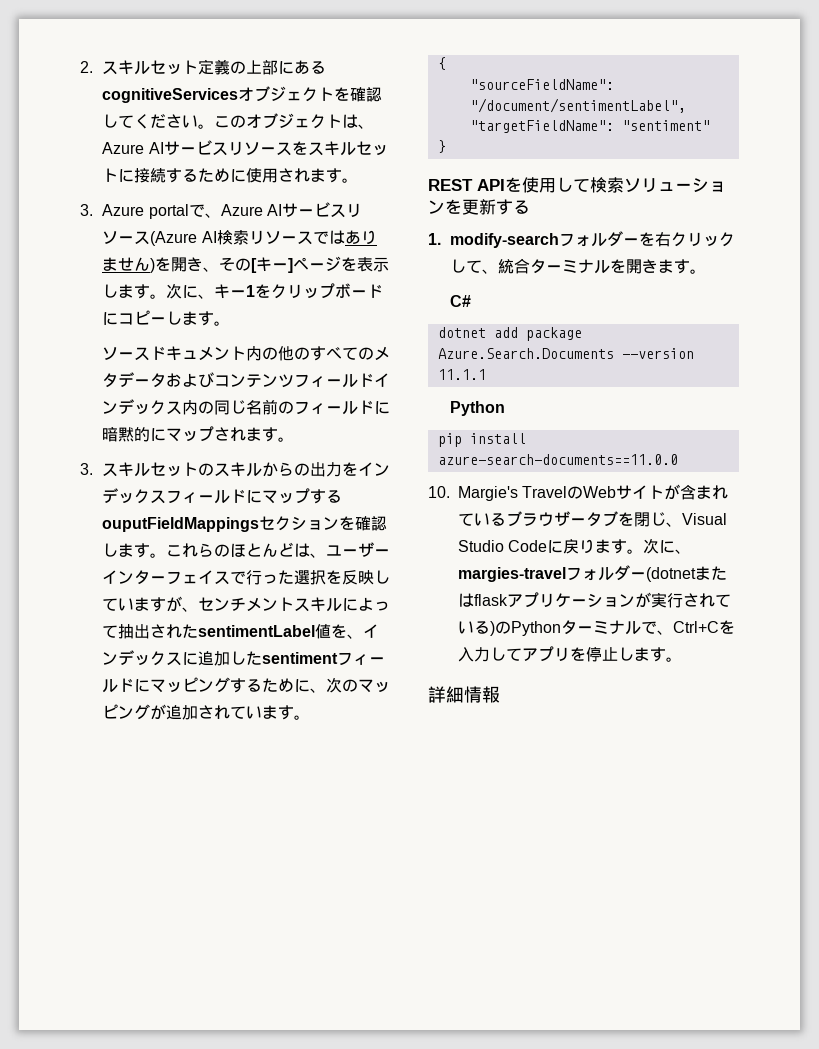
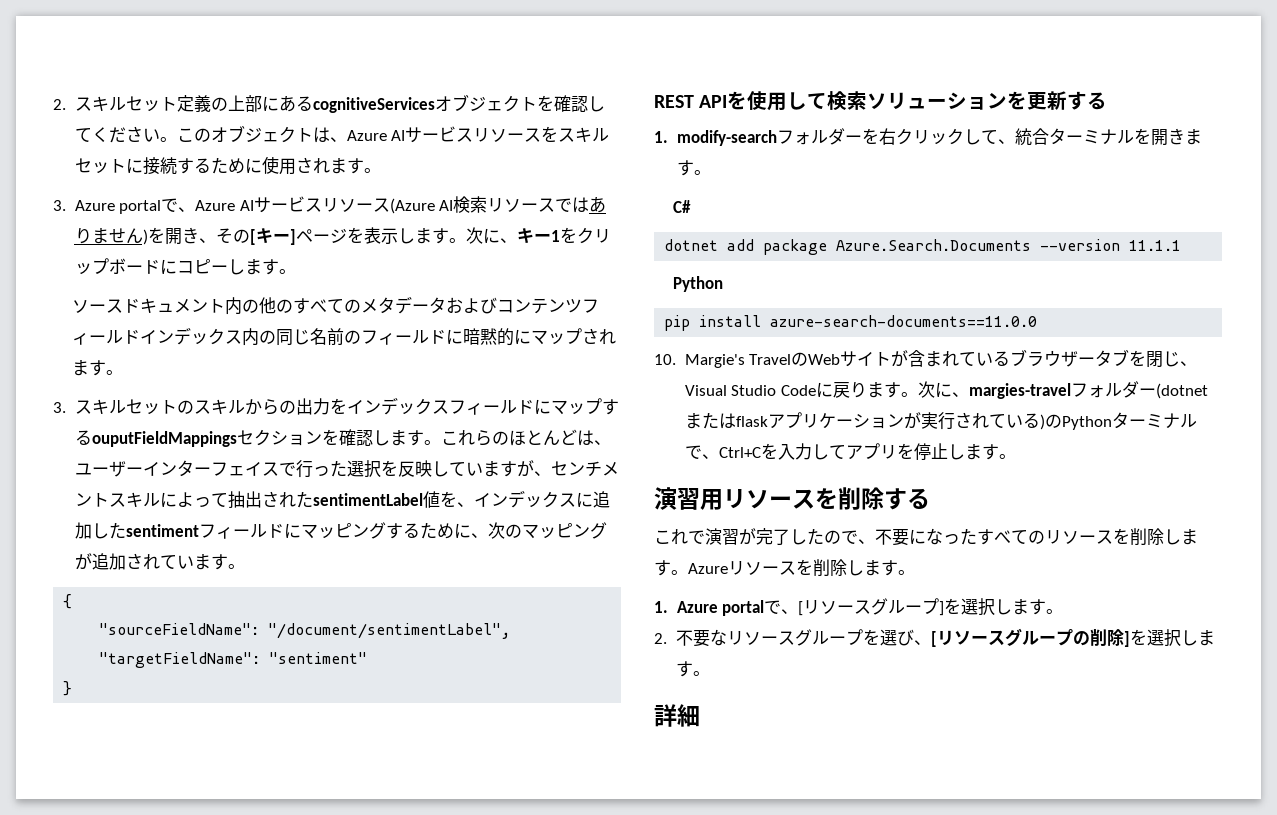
(682, 659) none -> [654,487,930,510] [654,528,1198,546] [654,559,915,576] [654,598,1064,616] [654,628,1215,647] [675,661,710,677] // 演習用リソースを削除する // これで演習が完了したので、不要になったすべてのリソースを削除します。Azureリソースを削除します。 // 1. Azure portalで、[リソースグループ]を選択します。 // 2.不要なリソースグループを選び、[リソースグループの削除]を選択します。
[464,686,500,703] 情報 -> (700, 715) none

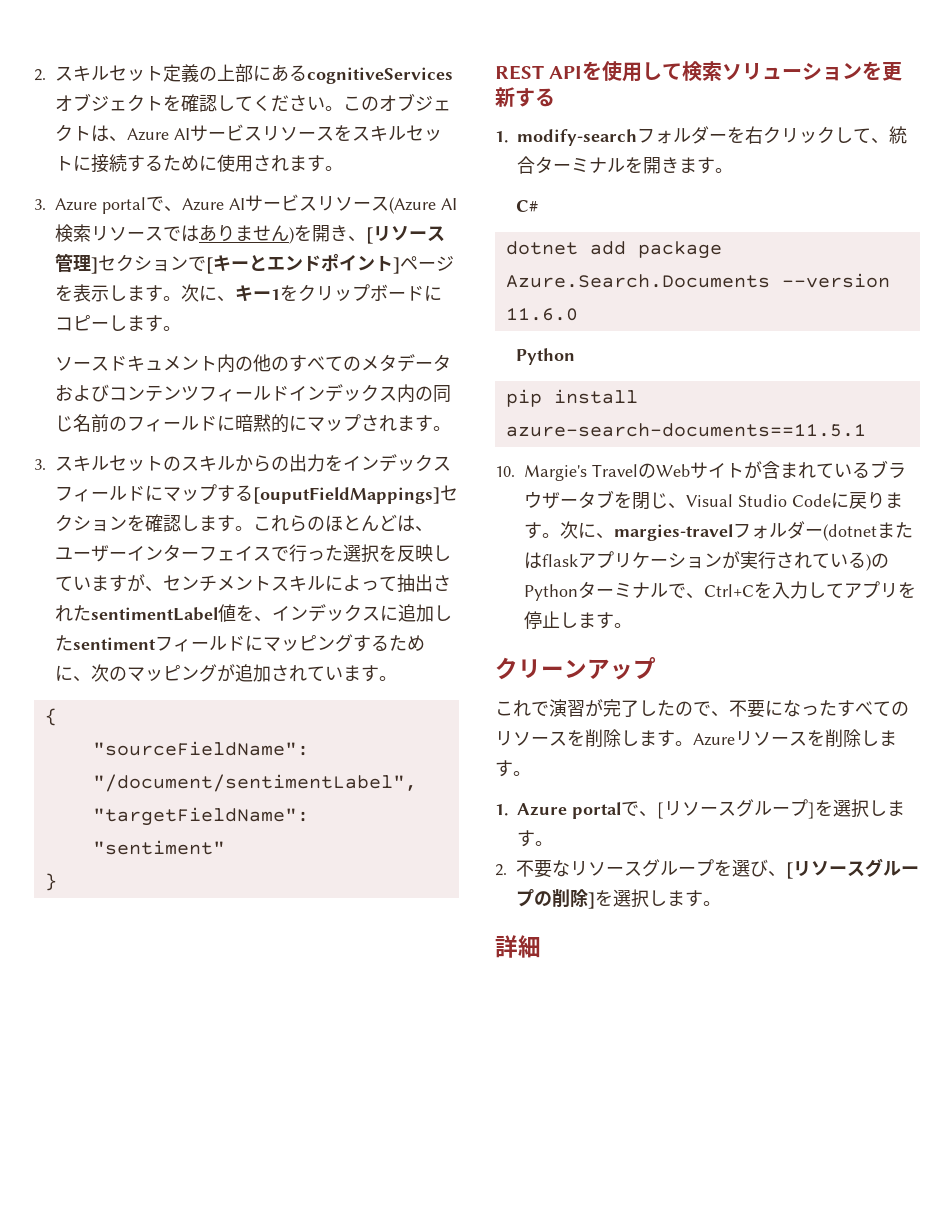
[215,228,290,245] その[キー -> [366,226,446,244] [55,253,394,274] [リソース管理]セクションで[キーとエンドポイント
[91,431,237,447] ouputFieldMappings -> [253,487,441,504] [ouputFieldMappings]
[1129,240,1182,251] 11.1.1 -> [505,308,578,321] 11.6.0
[770,315,1038,327] azure-search-documents==11.0.0 -> [505,423,866,437] azure-search-documents==11.5.1
[654,487,930,510] 演習用リソースを削除する -> [495,657,656,680] クリーンアップ

